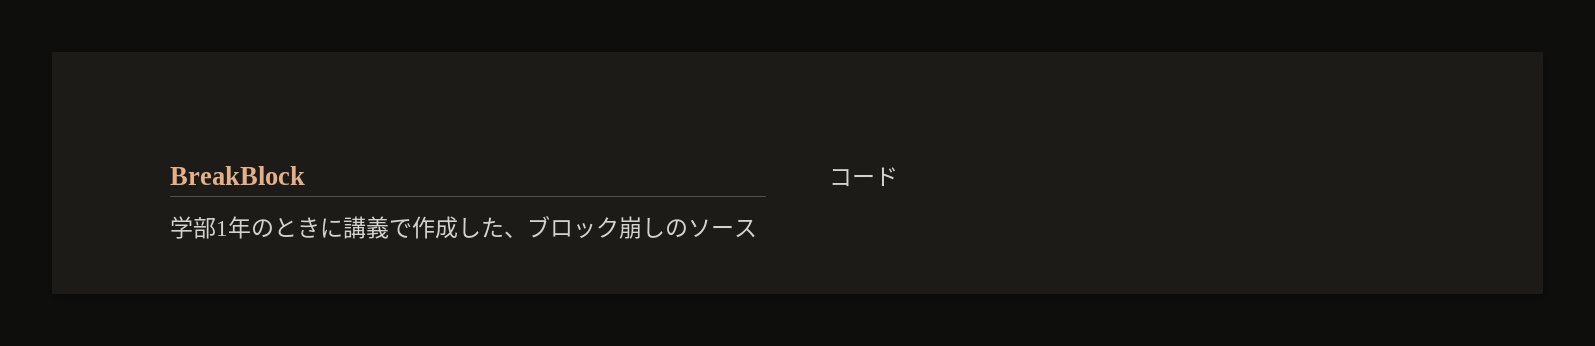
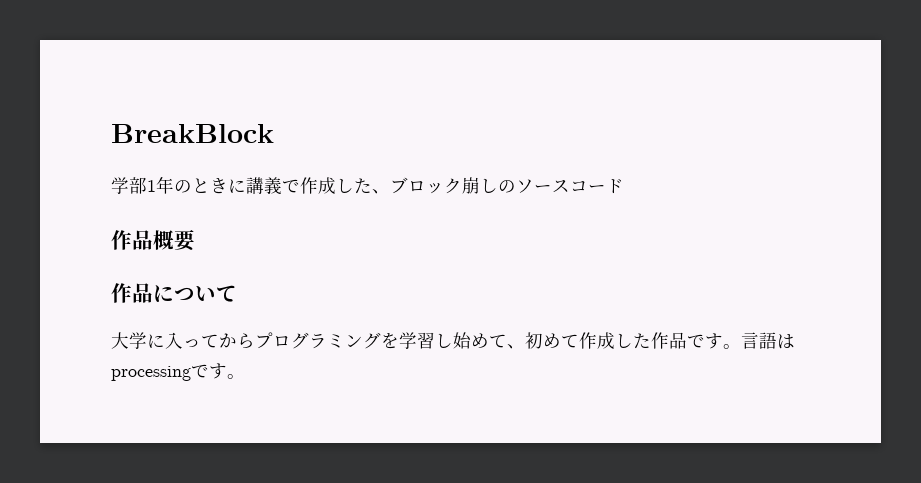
(898, 176) none -> [111,230,196,251] [111,283,237,303] [111,332,795,349] [111,363,245,381] // 作品概要 // 作品について // 大学に入ってからプログラミングを学習し始めて、初めて作成した作品です。言語はprocessingです。

